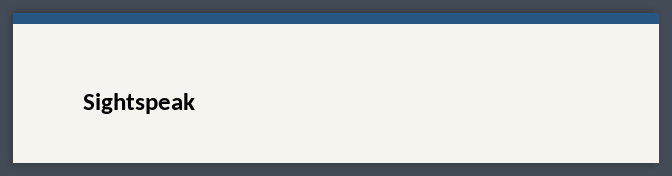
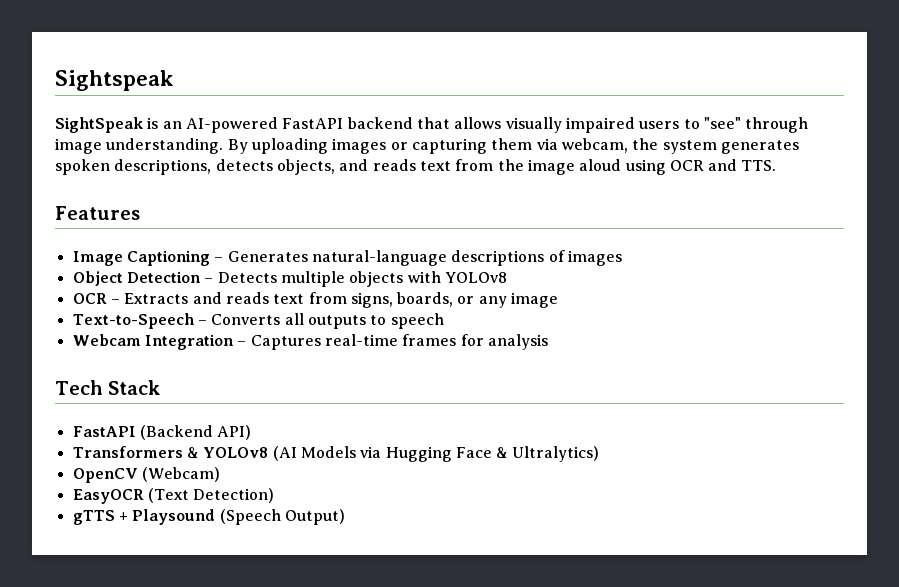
(195, 103) none -> [55,117,809,133] [55,138,799,154] [55,159,777,175] [55,206,140,220] [72,250,622,266] [72,271,507,287] [72,292,559,308] [72,313,444,329] [72,334,548,350] [55,380,161,395] [72,425,252,440] [72,446,600,462] [72,467,220,483] [72,488,275,504] [72,509,345,525] // SightSpeak is an AI-powered FastAPI backend that allows visually impaired users to "see" through image understanding. By uploading images or capturing them via webcam, the system generates spoken descriptions, detects objects, and reads text from the image aloud using OCR and TTS. // Features // Image Captioning – Generates natural-language descriptions of images // Object Detection – Detects multiple objects with YOLOv8 // OCR – Extracts and reads text from signs, boards, or any image // Text-to-Speech – Converts all outputs to speech // Webcam Integration – Captures real-time frames for analysis // Tech Stack // FastAPI (Backend API) // Transformers & YOLOv8 (AI Models via Hugging Face & Ultralytics) // OpenCV (Webcam) // EasyOCR (Text Detection) // gTTS + Playsound (Speech Output)

